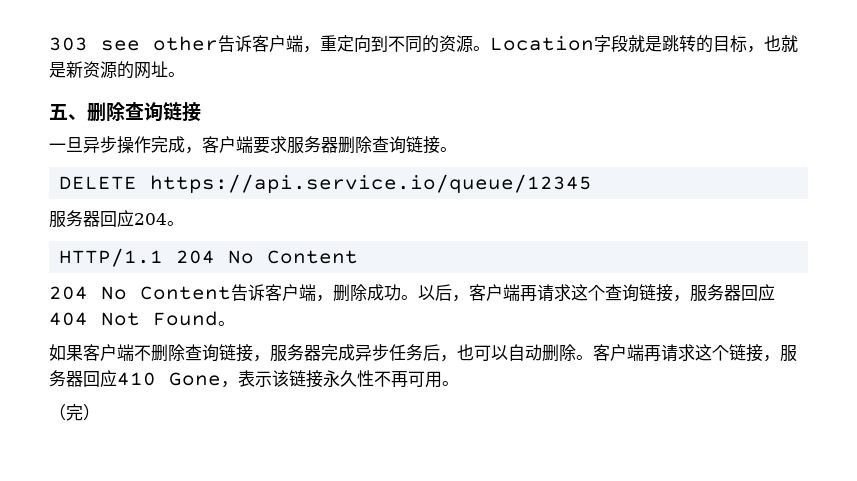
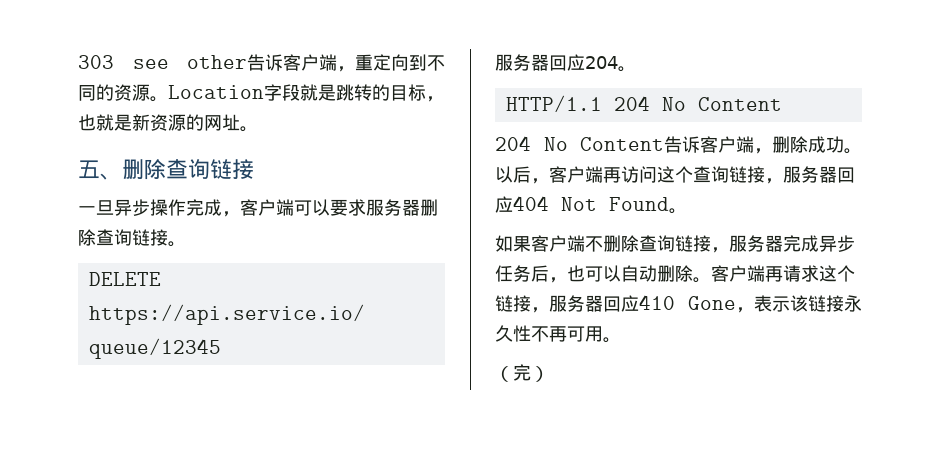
(253, 144) none -> [294,199,330,216] 可以
[537,284,571,302] 请求 -> [621,166,657,183] 访问

